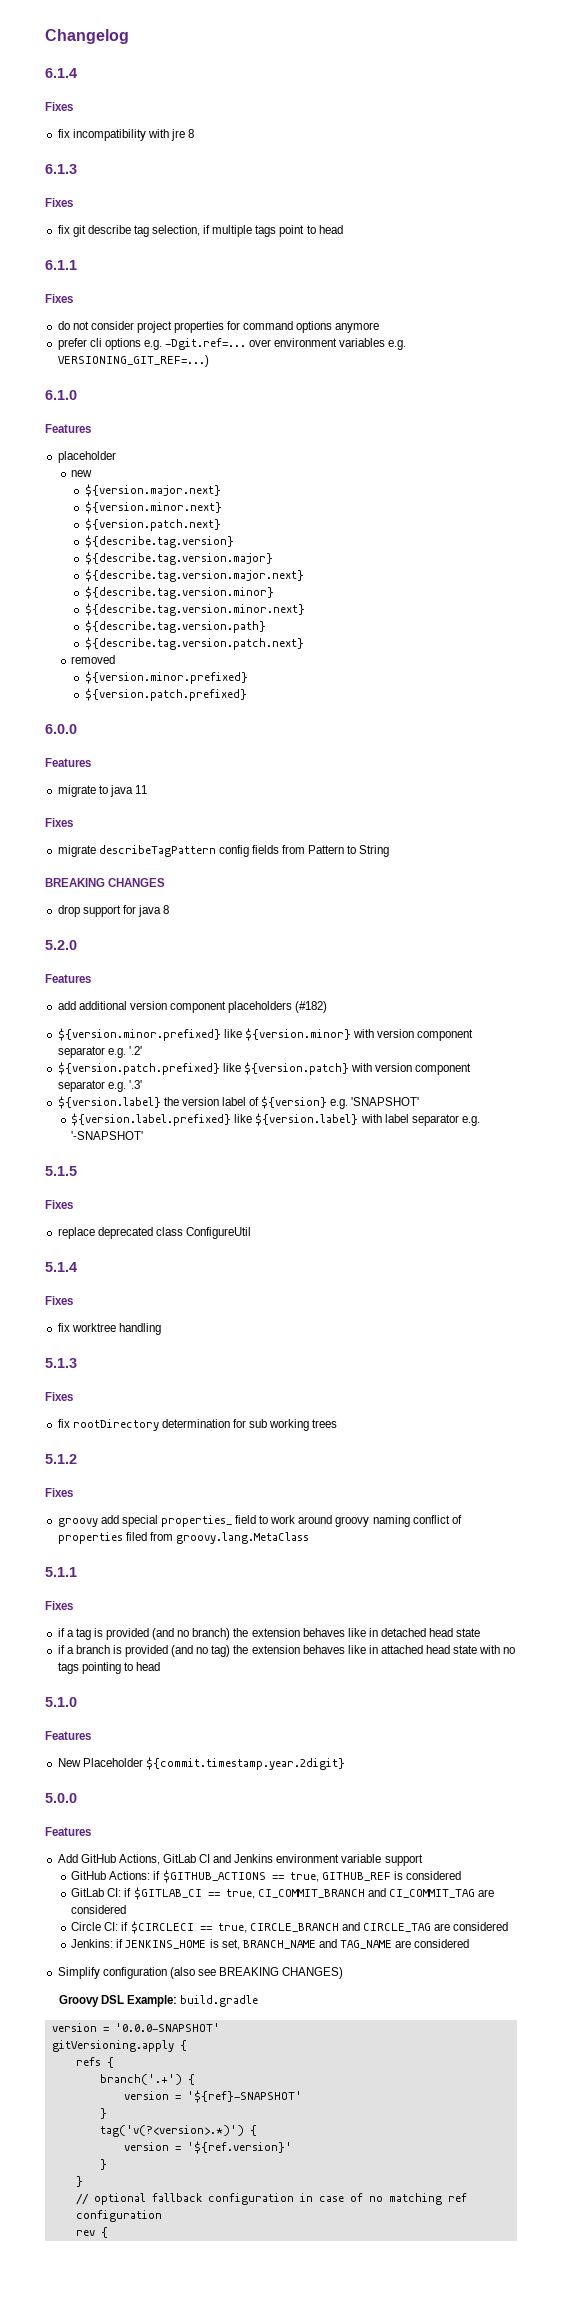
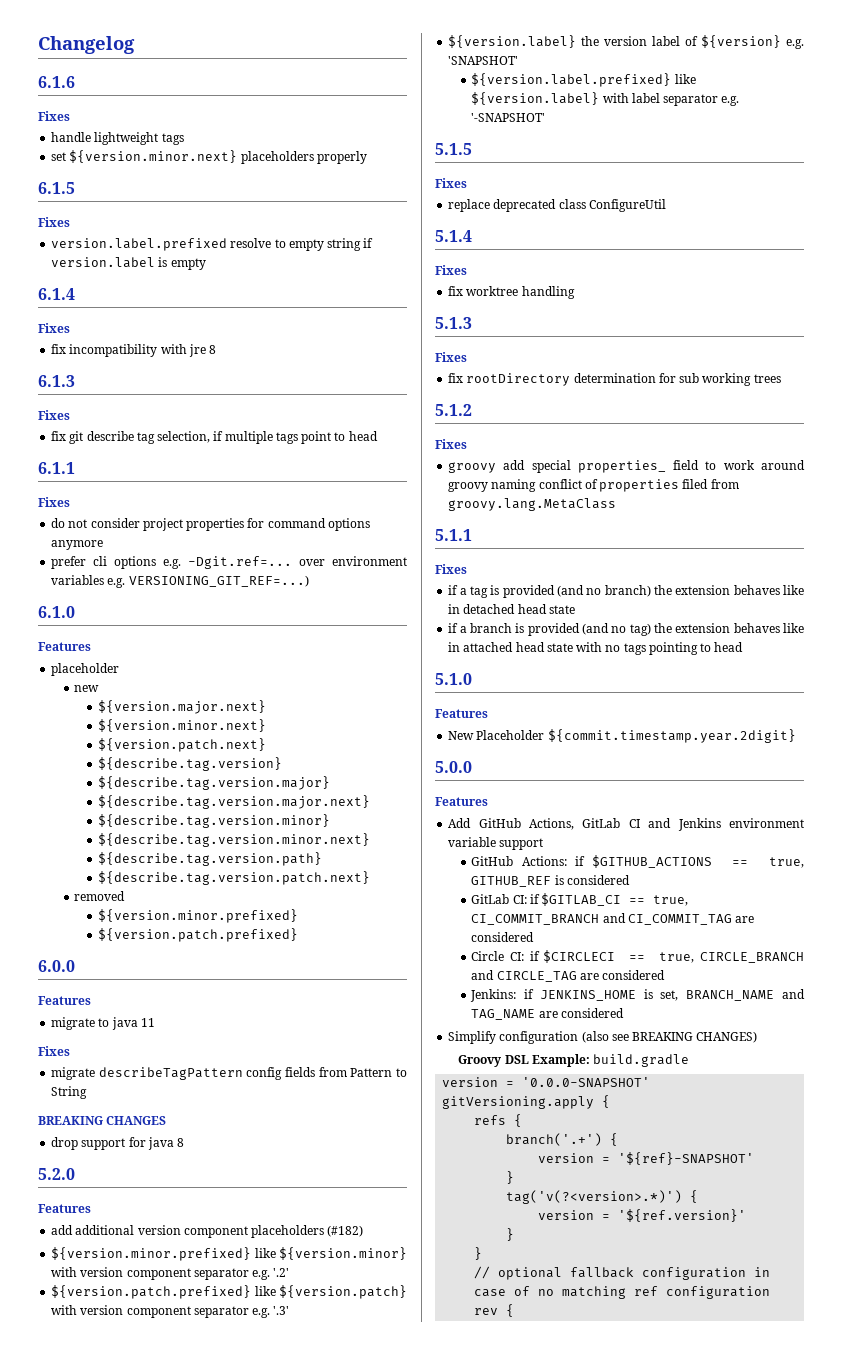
(129, 36) none -> [38,76,75,88] [38,111,70,121] [51,132,184,145] [51,150,367,164] [38,182,75,194] [38,217,70,227] [51,238,374,251] [51,257,206,270] // 6.1.6 // Fixes // handle lightweight tags // set ${version.minor.next} placeholders properly // 6.1.5 // Fixes // version.label.prefixed resolve to empty string if version.label is empty

